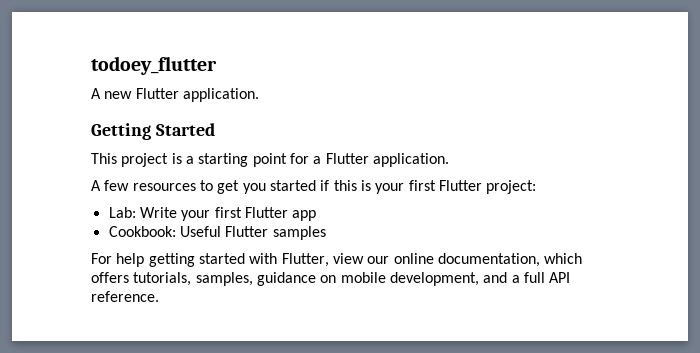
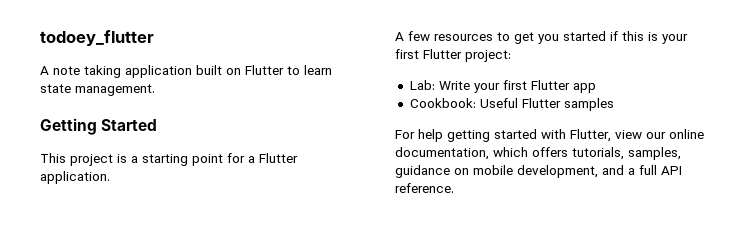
[104,88,259,102] new Flutter application. -> [53,65,332,78] [40,84,155,96] note taking application built on Flutter to learn state management.

